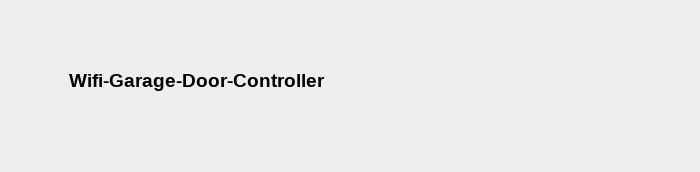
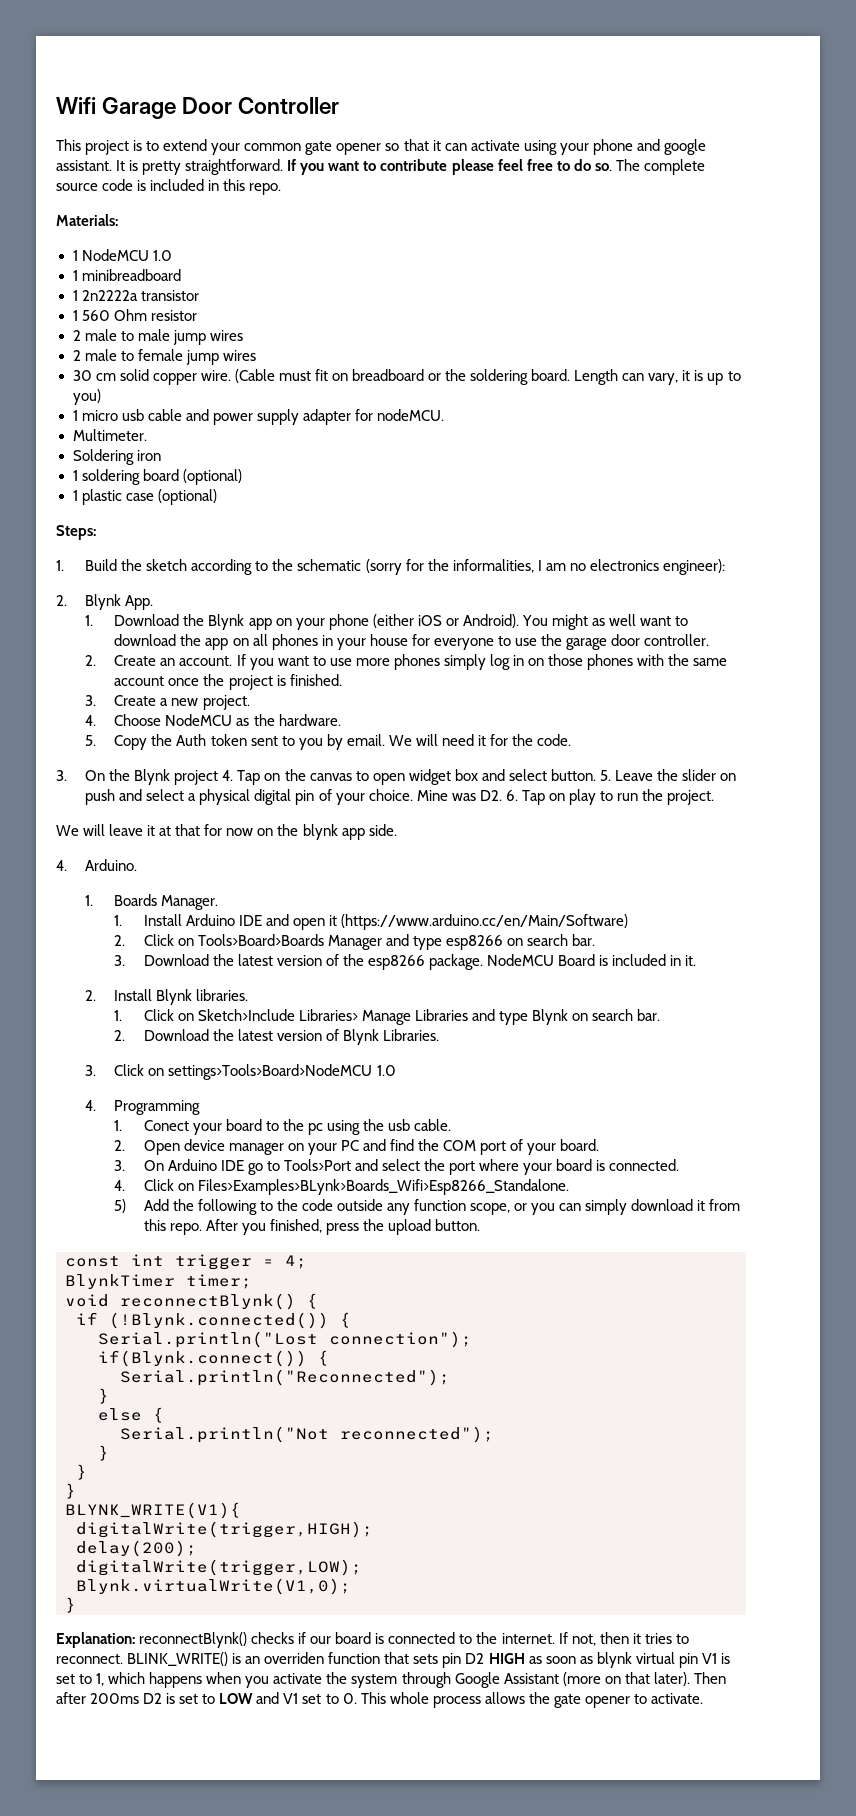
[69,74,325,91] Wifi-Garage-Door-Controller -> [56,97,340,119] [56,139,706,155] [56,159,705,175] [56,179,282,195] [56,214,118,226] [72,249,172,261] [72,269,181,281] [72,290,199,301] [72,309,197,321] [72,329,243,345] [72,349,256,365] [72,369,741,385] [72,389,101,405] [72,409,444,425] [72,429,147,441] [72,449,161,465] [72,469,242,485] [72,489,217,505] [56,525,96,540] [56,559,725,575] [56,594,154,610] [85,614,689,630] [114,634,710,650] [85,654,728,670] [114,674,342,690] [85,695,250,710] [85,714,341,726] [85,734,572,750] [56,769,737,785] [85,789,715,805] [56,824,397,840] [56,859,138,871] [85,894,219,910] [114,914,628,930] [114,934,596,950] [114,954,697,970] [85,989,249,1005] [114,1009,661,1025] [114,1029,439,1045] [85,1064,396,1080] [85,1100,201,1115] [114,1119,452,1135] [114,1139,600,1155] [114,1159,680,1175] [114,1179,569,1195] [114,1199,741,1215] [143,1219,480,1235] [65,1254,307,1270] [65,1274,252,1289] [65,1293,318,1310] [76,1312,351,1329] [98,1331,472,1348] [98,1350,329,1367] [120,1369,450,1386] [98,1388,109,1404] [98,1407,164,1423] [120,1426,494,1443] [98,1445,109,1461] [76,1464,87,1480] [65,1483,76,1499] [65,1502,241,1519] [76,1521,373,1538] [76,1540,197,1557] [76,1559,362,1576] [76,1578,351,1595] [65,1597,76,1613] [56,1632,689,1648] [56,1652,730,1668] [56,1672,726,1688] [56,1692,703,1708] Wifi Garage Door Controller // This project is to extend your common gate opener so that it can activate using your phone and google assistant. It is pretty straightforward. If you want to contribute please feel free to do so. The complete source code is included in this repo. // Materials: // 1 NodeMCU 1.0 // 1 minibreadboard // 1 2n2222a transistor // 1 560 Ohm resistor // 2 male to male jump wires // 2 male to female jump wires // 30 cm solid copper wire. (Cable must fit on breadboard or the soldering board. Length can vary, it is up to you) // 1 micro usb cable and power supply adapter for nodeMCU. // Multimeter. // Soldering iron // 1 soldering board (optional) // 1 plastic case (optional) // Steps: // 1. Build the sketch according to the schematic (sorry for the informalities, I am no electronics engineer): // 2. Blynk App. // 1. Download the Blynk app on your phone (either iOS or Android). You might as well want to download the app on all phones in your house for everyone to use the garage door controller. // 2. Create an account. If you want to use more phones simply log in on those phones with the same account once the project is finished. // 3. Create a new project. // 4. Choose NodeMCU as the hardware. // 5. Copy the Auth token sent to you by email. We will need it for the code. // 3. On the Blynk project 4. Tap on the canvas to open widget box and select button. 5. Leave the slider on push and select a physical digital pin of your choice. Mine was D2. 6. Tap on play to run the project. // We will leave it at that for now on the blynk app side. // 4. Arduino. // 1. Boards Manager. // 1. Install Arduino IDE and open it (https://www.arduino.cc/en/Main/Software) // 2. Click on Tools>Board>Boards Manager and type esp8266 on search bar. // 3. Download the latest version of the esp8266 package. NodeMCU Board is included in it. // 2. Install Blynk libraries. // 1. Click on Sketch>Include Libraries> Manage Libraries and type Blynk on search bar. // 2. Download the latest version of Blynk Libraries. // 3. Click on settings>Tools>Board>NodeMCU 1.0 // 4. Programming // 1. Conect your board to the pc using the usb cable. // 2. Open device manager on your PC and find the COM port of your board. // 3. On Arduino IDE go to Tools>Port and select the port where your board is connected. // 4. Click on Files>Examples>BLynk>Boards_Wifi>Esp8266_Standalone. // 5) Add the following to the code outside any function scope, or you can simply download it from this repo. After you finished, press the upload button. // const int trigger = 4; // BlynkTimer timer; // void reconnectBlynk() { // if (!Blynk.connected()) { // Serial.println("Lost connection"); // if(Blynk.connect()) { // Serial.println("Reconnected"); // } // else { // Serial.println("Not reconnected"); // } // } // } // BLYNK_WRITE(V1){ // digitalWrite(trigger,HIGH); // delay(200); // digitalWrite(trigger,LOW); // Blynk.virtualWrite(V1,0); // } // Explanation: reconnectBlynk() checks if our board is connected to the internet. If not, then it tries to reconnect. BLINK_WRITE() is an overriden function that sets pin D2 HIGH as soon as blynk virtual pin V1 is set to 1, which happens when you activate the system through Google Assistant (more on that later). Then after 200ms D2 is set to LOW and V1 set to 0. This whole process allows the gate opener to activate.

